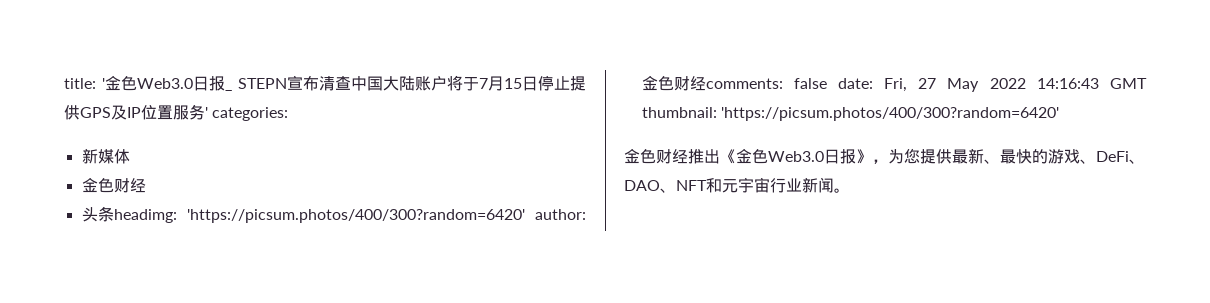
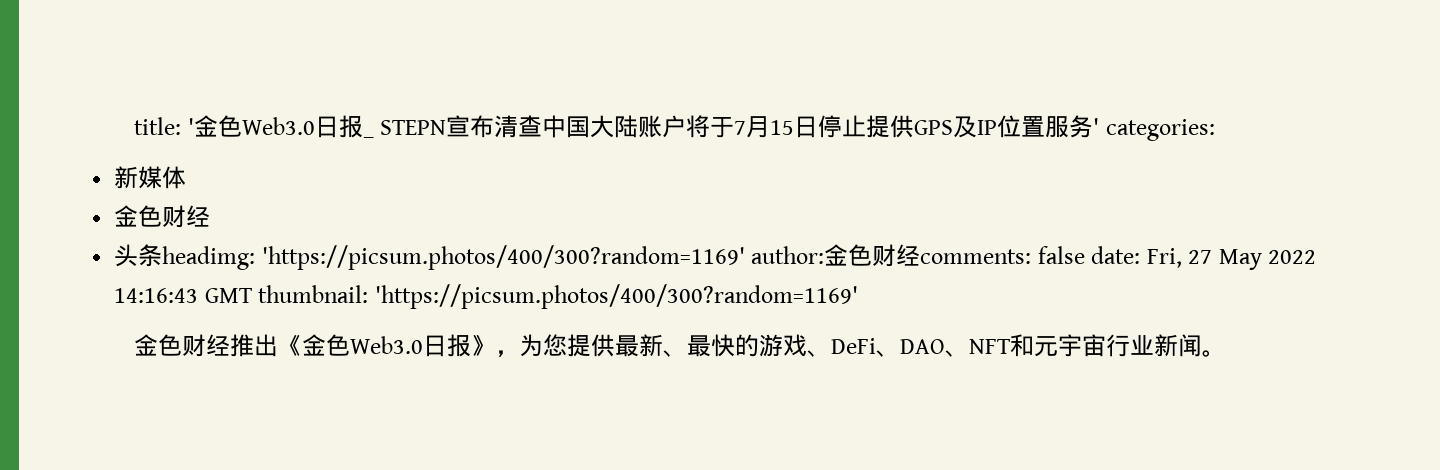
[186,209,525,223] 'https://picsum.photos/400/300?random=6420' -> [261,245,745,270] 'https://picsum.photos/400/300?random=1169'
[720,107,1059,121] 'https://picsum.photos/400/300?random=6420' -> [374,284,858,309] 'https://picsum.photos/400/300?random=1169'

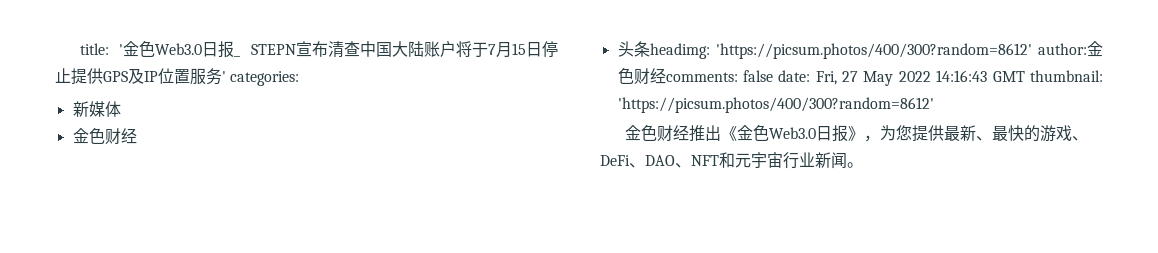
[261,245,745,270] 'https://picsum.photos/400/300?random=1169' -> [715,43,1032,59] 'https://picsum.photos/400/300?random=8612'
[374,284,858,309] 'https://picsum.photos/400/300?random=1169' -> [617,97,934,113] 'https://picsum.photos/400/300?random=8612'

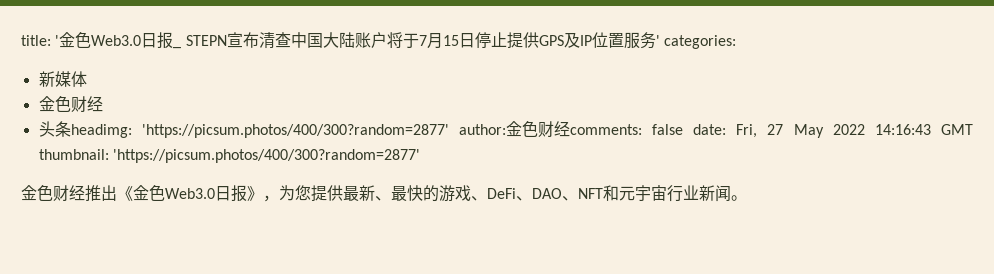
[715,43,1032,59] 'https://picsum.photos/400/300?random=8612' -> [141,124,449,138] 'https://picsum.photos/400/300?random=2877'
[617,97,934,113] 'https://picsum.photos/400/300?random=8612' -> [112,149,420,163] 'https://picsum.photos/400/300?random=2877'

